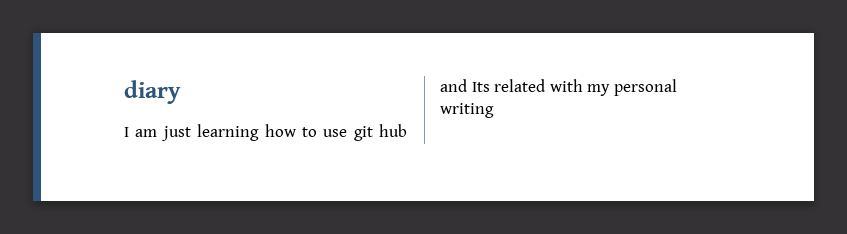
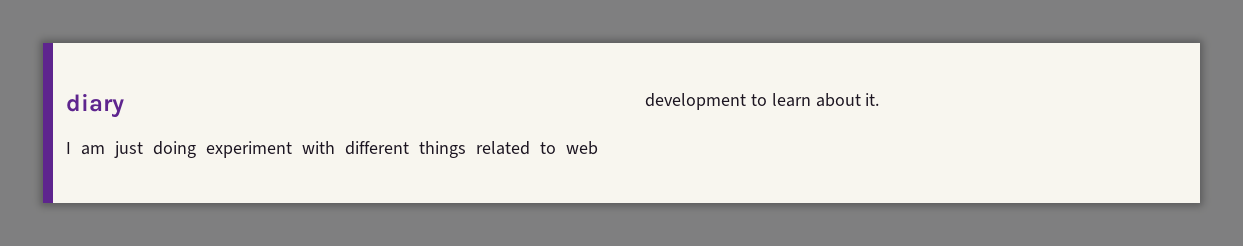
[197,124,407,141] [440,79,677,96] [440,103,494,118] learning how to use git hub and Its related with my personal writing -> [153,141,598,158] [645,93,880,110] doing experiment with different things related to web development to learn about it.

